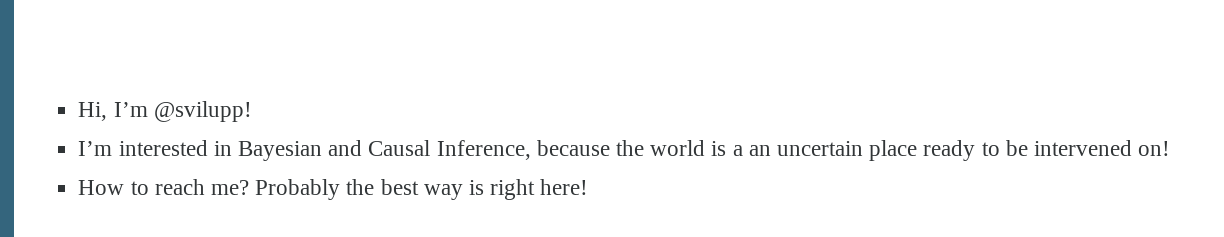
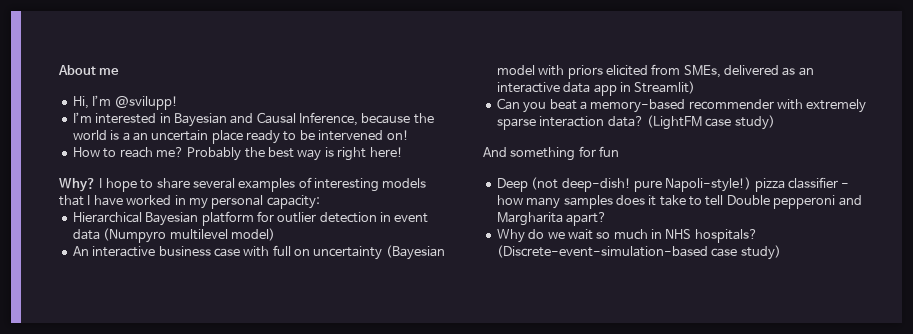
(78, 111) none -> [58,65,120,75] About me //
(589, 187) none -> [59,177,427,192] [59,195,320,209] [72,211,429,226] [72,228,275,243] [72,245,445,260] [496,64,814,79] [496,81,696,96] [496,98,867,113] [496,115,775,130] [483,146,620,161] [496,177,850,192] [496,195,862,209] [496,212,608,226] [496,229,758,243] [496,245,781,260] // Why? I hope to share several examples of interesting models that I have worked in my personal capacity: // Hierarchical Bayesian platform for outlier detection in event data (Numpyro multilevel model) // An interactive business case with full on uncertainty (Bayesian model with priors elicited from SMEs, delivered as an interactive data app in Streamlit) // Can you beat a memory-based recommender with extremely sparse interaction data? (LightFM case study) // And something for fun // Deep (not deep-dish! pure Napoli-style!) pizza classifier - how many samples does it take to tell Double pepperoni and Margharita apart? // Why do we wait so much in NHS hospitals? (Discrete-event-simulation-based case study)

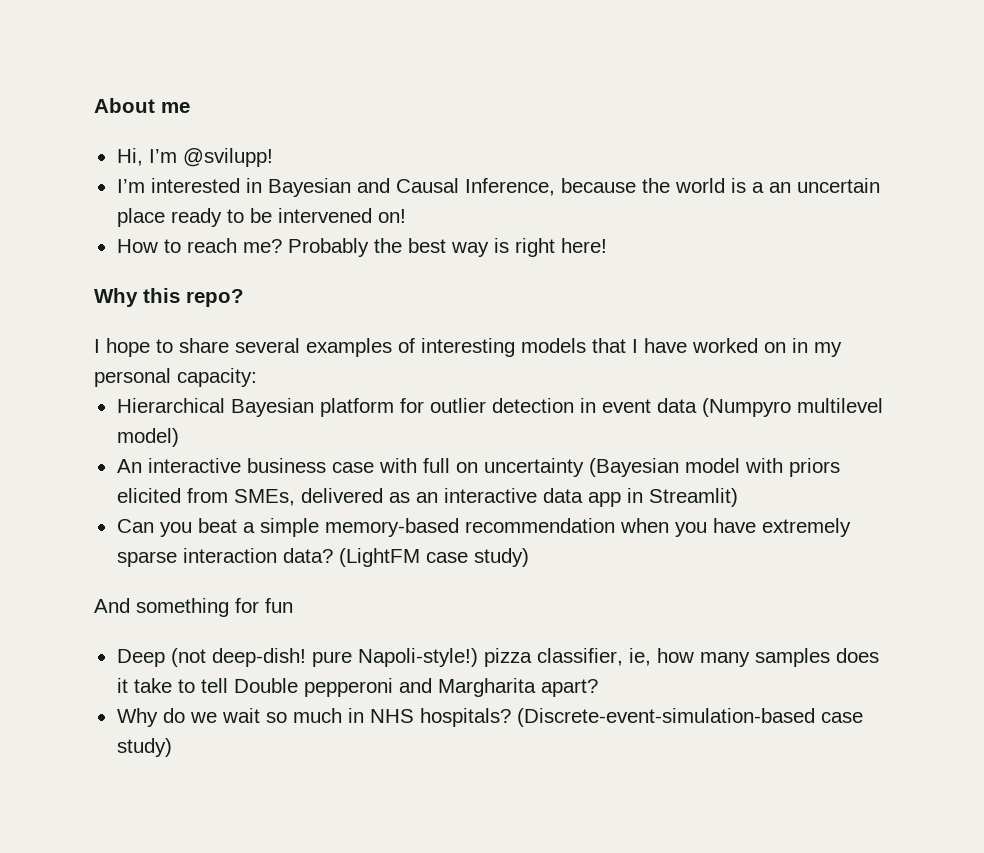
[59,178,96,192] Why? -> [94,288,244,307] Why this repo? //
(172, 200) none -> [764,342,786,353] on
[590,99,803,113] memory-based recommender with -> [259,518,756,537] simple memory-based recommendation when you have
[788,177,850,189] classifier - -> [536,648,651,666] classifier, ie,

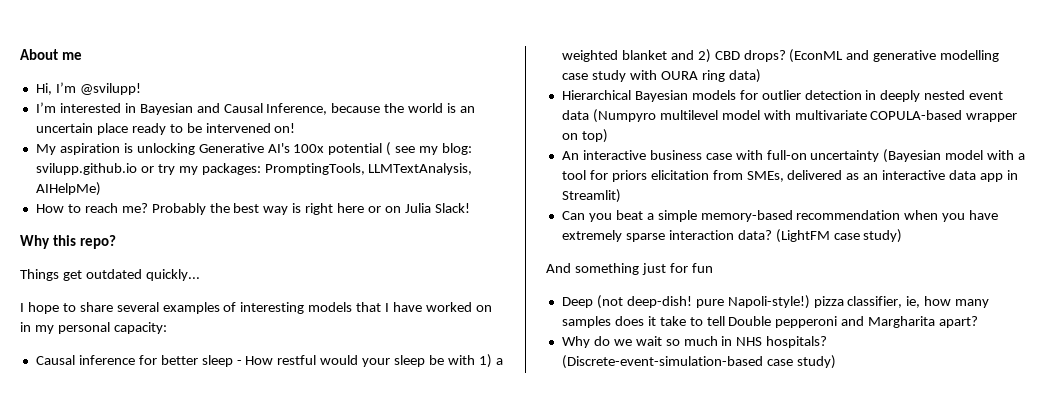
[751,182,764,193] a -> (457, 108) none
(406, 216) none -> [35,142,473,156] [35,163,473,175] [35,182,101,196] // My aspiration is unlocking Generative AI's 100x potential ( see my blog: svilupp.github.io or try my packages: PromptingTools, LLMTextAnalysis, AIHelpMe)
[560,238,607,253] here! -> [337,203,470,213] here or on Julia Slack!
(244, 298) none -> [20,269,200,281] // Things get outdated quickly...
(257, 377) none -> [35,354,503,368] [561,49,1000,63] [561,69,761,83] // Causal inference for better sleep - How restful would your sleep be with 1) a weighted blanket and 2) CBD drops? (EconML and generative modelling case study with OURA ring data)
[319,398,394,417] platform -> [691,90,736,100] models
(596, 405) none -> [880,90,966,102] deeply nested
[116,428,179,447] model) -> [721,110,1018,122] [561,129,608,143] model with multivariate COPULA-based wrapper on top)
[422,458,478,473] full on -> [766,150,807,160] full-on
[788,458,840,477] [116,488,181,503] priors elicited -> [1018,153,1026,160] [561,170,709,182] a tool for priors elicitation
(229, 607) none -> [641,263,666,275] just

